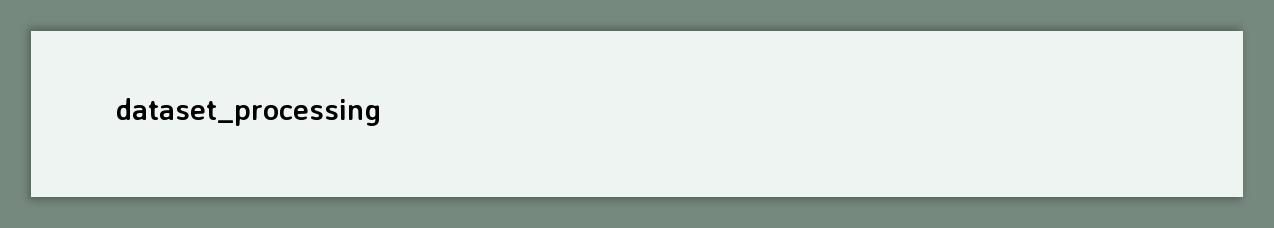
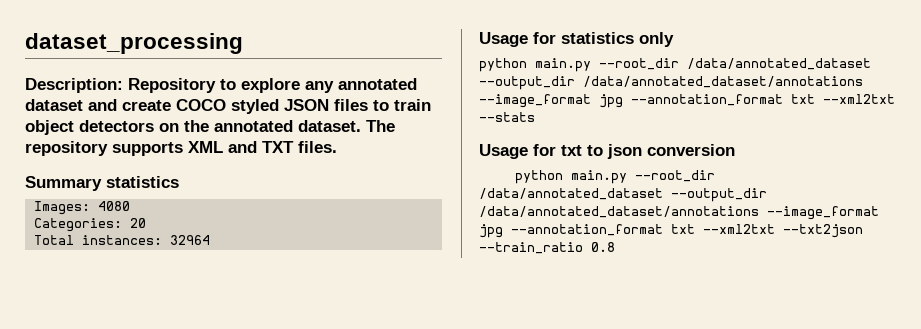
(381, 112) none -> [25,78,417,93] [25,99,431,114] [25,120,395,135] [25,141,337,156] [25,176,179,191] [33,201,130,215] [33,218,146,232] [33,235,210,245] [479,32,674,47] [479,58,871,72] [479,76,863,90] [479,94,895,108] [479,112,535,122] [479,144,735,159] [514,170,715,184] [479,188,767,202] [479,206,879,220] [479,224,863,238] [479,242,615,254] // Description: Repository to explore any annotated dataset and create COCO styled JSON files to train object detectors on the annotated dataset. The repository supports XML and TXT files. // Summary statistics // Images: 4080 // Categories: 20 // Total instances: 32964 // Usage for statistics only // python main.py --root_dir /data/annotated_dataset --output_dir /data/annotated_dataset/annotations --image_format jpg --annotation_format txt --xml2txt --stats // Usage for txt to json conversion // python main.py --root_dir /data/annotated_dataset --output_dir /data/annotated_dataset/annotations --image_format jpg --annotation_format txt --xml2txt --txt2json --train_ratio 0.8

